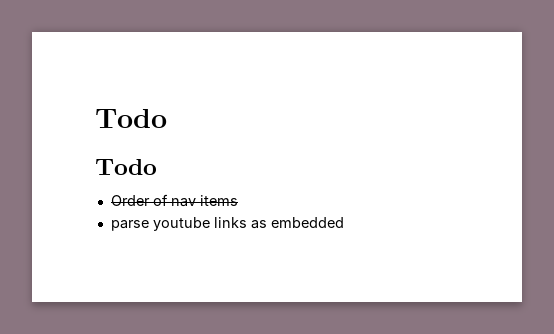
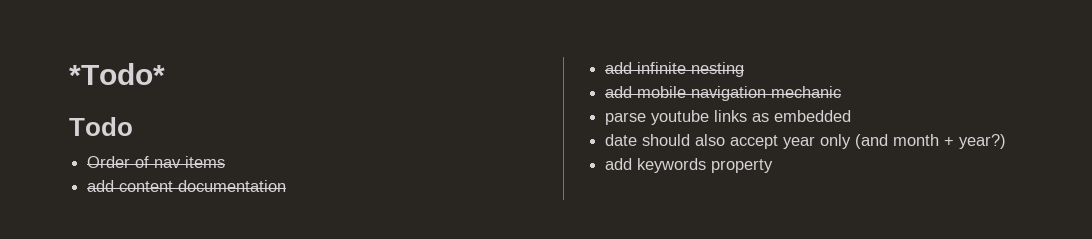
[95,109,167,128] Todo -> [69,63,165,85] *Todo*
(238, 200) none -> [87,180,287,192] [605,62,745,77] [605,86,842,101] // add content documentation // add infinite nesting // add mobile navigation mechanic
(344, 222) none -> [605,134,1007,149] [605,158,774,173] // date should also accept year only (and month + year?) // add keywords property

